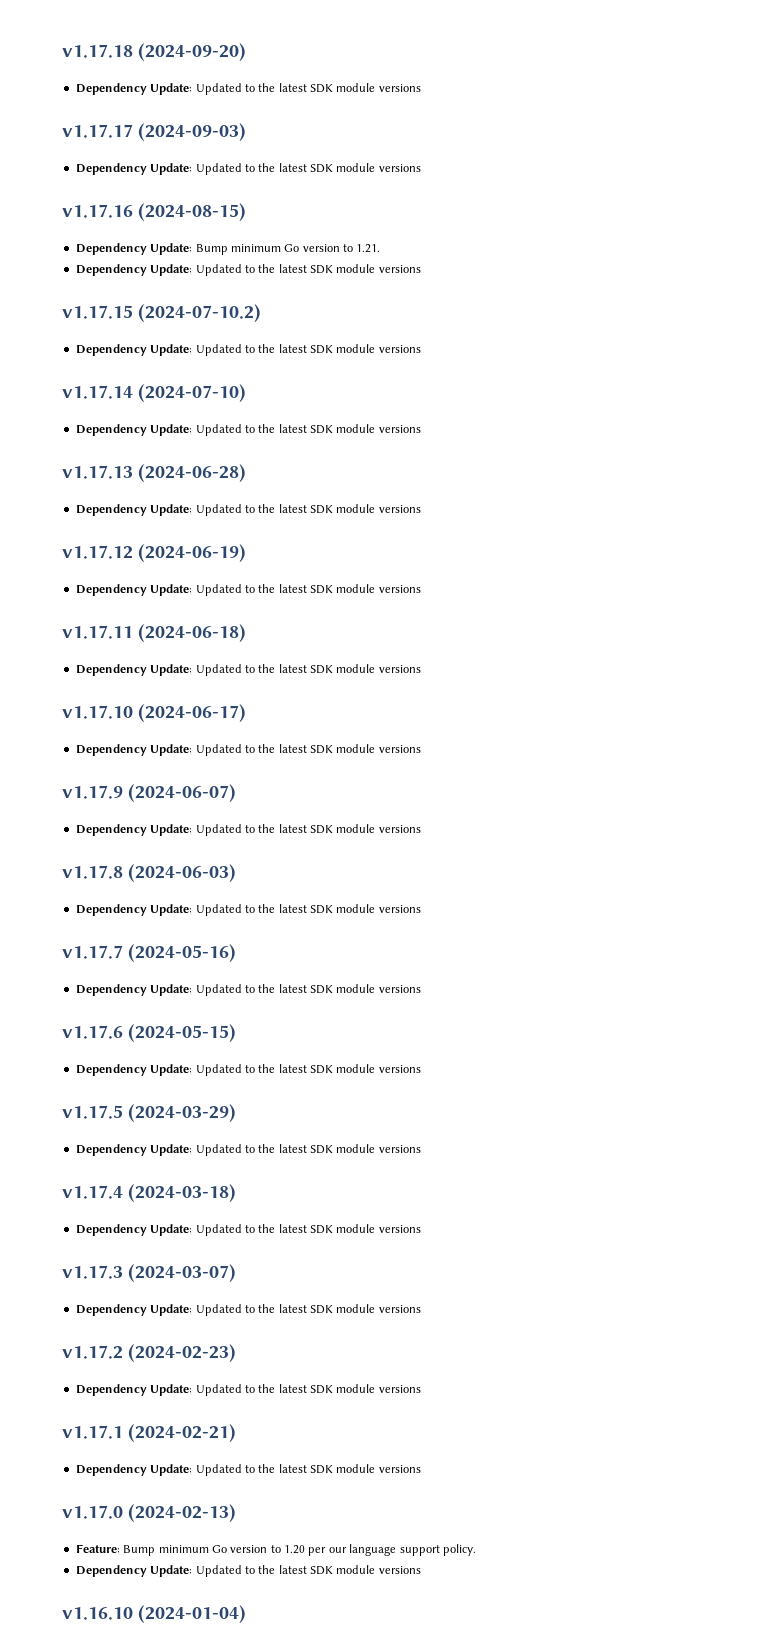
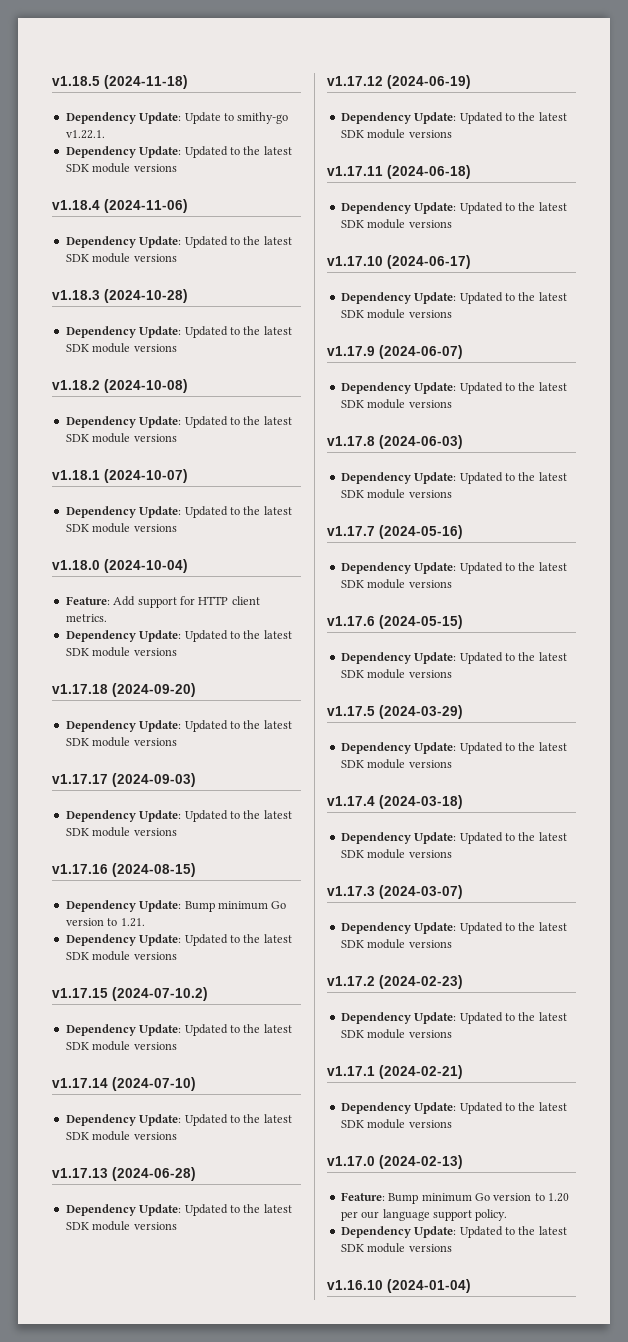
(62, 51) none -> [52,75,188,89] [65,112,289,124] [65,130,105,139] [65,146,292,158] [65,163,177,173] [52,199,188,213] [65,236,292,248] [65,253,177,263] [52,289,188,303] [65,326,292,338] [65,343,177,353] [52,379,188,393] [65,416,292,428] [65,433,177,443] [52,469,188,483] [65,506,292,518] [65,523,177,533] [52,559,188,573] [65,596,260,608] [65,614,107,622] [65,630,292,642] [65,647,177,657] v1.18.5 (2024-11-18) // Dependency Update: Update to smithy-go v1.22.1. // Dependency Update: Updated to the latest SDK module versions // v1.18.4 (2024-11-06) // Dependency Update: Updated to the latest SDK module versions // v1.18.3 (2024-10-28) // Dependency Update: Updated to the latest SDK module versions // v1.18.2 (2024-10-08) // Dependency Update: Updated to the latest SDK module versions // v1.18.1 (2024-10-07) // Dependency Update: Updated to the latest SDK module versions // v1.18.0 (2024-10-04) // Feature: Add support for HTTP client metrics. // Dependency Update: Updated to the latest SDK module versions //

